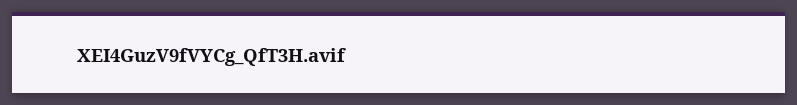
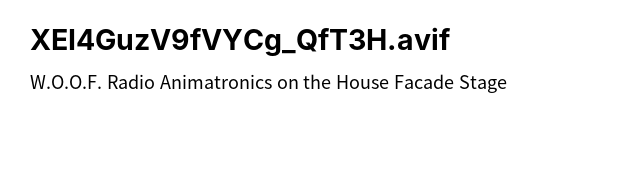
(346, 57) none -> [30,74,508,93] // W.O.O.F. Radio Animatronics on the House Facade Stage

